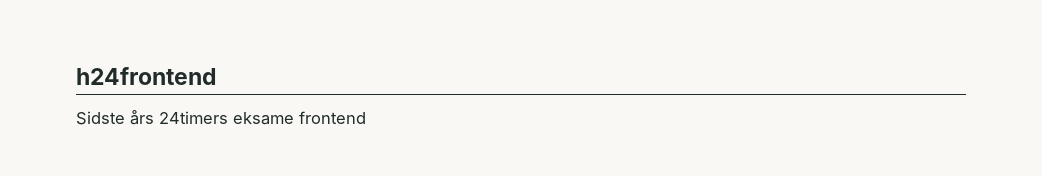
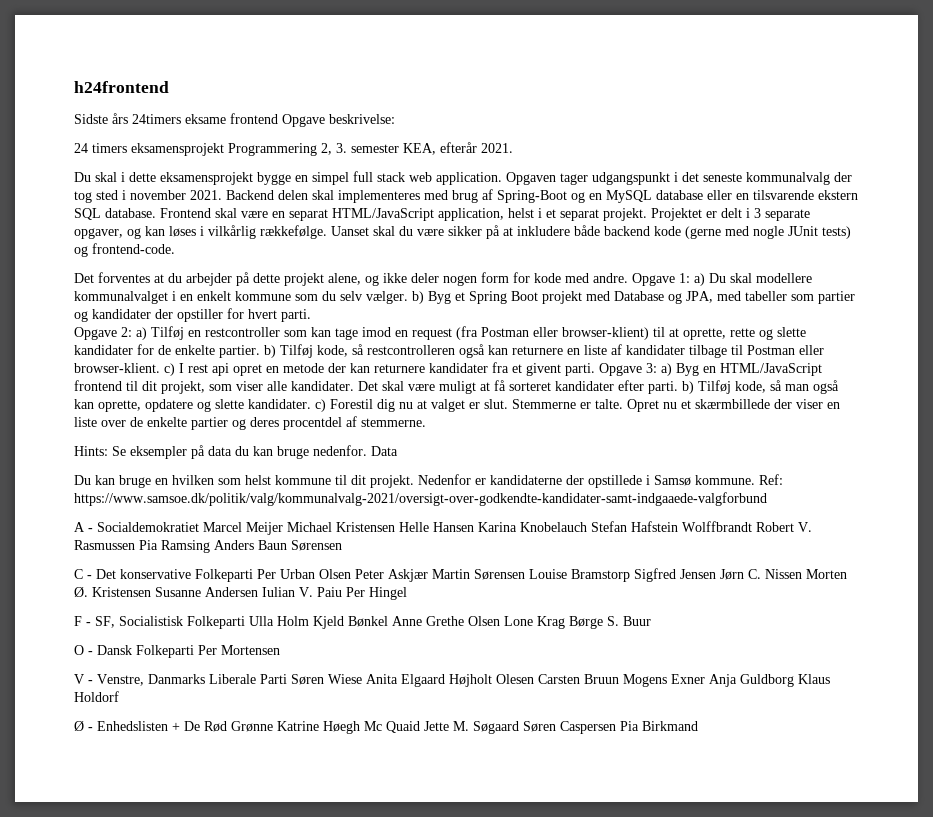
(366, 117) none -> [282,114,395,127] [74,142,513,156] [74,171,852,185] [74,189,858,203] [74,208,810,221] [74,225,851,239] [74,243,175,257] [74,272,812,286] [74,291,855,304] [74,308,311,322] [74,326,806,340] [74,344,824,358] [74,362,822,376] [74,380,839,394] [74,399,840,412] [74,416,426,430] [74,445,398,459] [74,474,783,488] [74,492,767,506] [74,521,812,535] [74,540,342,553] [74,568,847,582] [74,587,407,600] [74,616,651,629] [74,645,280,658] [74,674,830,687] [74,691,119,702] [74,721,698,734] Opgave beskrivelse: // 24 timers eksamensprojekt Programmering 2, 3. semester KEA, efterår 2021. // Du skal i dette eksamensprojekt bygge en simpel full stack web application. Opgaven tager udgangspunkt i det seneste kommunalvalg der tog sted i november 2021. Backend delen skal implementeres med brug af Spring-Boot og en MySQL database eller en tilsvarende ekstern SQL database. Frontend skal være en separat HTML/JavaScript application, helst i et separat projekt. Projektet er delt i 3 separate opgaver, og kan løses i vilkårlig rækkefølge. Uanset skal du være sikker på at inkludere både backend kode (gerne med nogle JUnit tests) og frontend-code. // Det forventes at du arbejder på dette projekt alene, og ikke deler nogen form for kode med andre. Opgave 1: a) Du skal modellere kommunalvalget i en enkelt kommune som du selv vælger. b) Byg et Spring Boot projekt med Database og JPA, med tabeller som partier og kandidater der opstiller for hvert parti. // Opgave 2: a) Tilføj en restcontroller som kan tage imod en request (fra Postman eller browser-klient) til at oprette, rette og slette kandidater for de enkelte partier. b) Tilføj kode, så restcontrolleren også kan returnere en liste af kandidater tilbage til Postman eller browser-klient. c) I rest api opret en metode der kan returnere kandidater fra et givent parti. Opgave 3: a) Byg en HTML/JavaScript frontend til dit projekt, som viser alle kandidater. Det skal være muligt at få sorteret kandidater efter parti. b) Tilføj kode, så man også kan oprette, opdatere og slette kandidater. c) Forestil dig nu at valget er slut. Stemmerne er talte. Opret nu et skærmbillede der viser en liste over de enkelte partier og deres procentdel af stemmerne. // Hints: Se eksempler på data du kan bruge nedenfor. Data // Du kan bruge en hvilken som helst kommune til dit projekt. Nedenfor er kandidaterne der opstillede i Samsø kommune. Ref: https://www.samsoe.dk/politik/valg/kommunalvalg-2021/oversigt-over-godkendte-kandidater-samt-indgaaede-valgforbund // A - Socialdemokratiet Marcel Meijer Michael Kristensen Helle Hansen Karina Knobelauch Stefan Hafstein Wolffbrandt Robert V. Rasmussen Pia Ramsing Anders Baun Sørensen // C - Det konservative Folkeparti Per Urban Olsen Peter Askjær Martin Sørensen Louise Bramstorp Sigfred Jensen Jørn C. Nissen Morten Ø. Kristensen Susanne Andersen Iulian V. Paiu Per Hingel // F - SF, Socialistisk Folkeparti Ulla Holm Kjeld Bønkel Anne Grethe Olsen Lone Krag Børge S. Buur // O - Dansk Folkeparti Per Mortensen // V - Venstre, Danmarks Liberale Parti Søren Wiese Anita Elgaard Højholt Olesen Carsten Bruun Mogens Exner Anja Guldborg Klaus Holdorf // Ø - Enhedslisten + De Rød Grønne Katrine Høegh Mc Quaid Jette M. Søgaard Søren Caspersen Pia Birkmand

